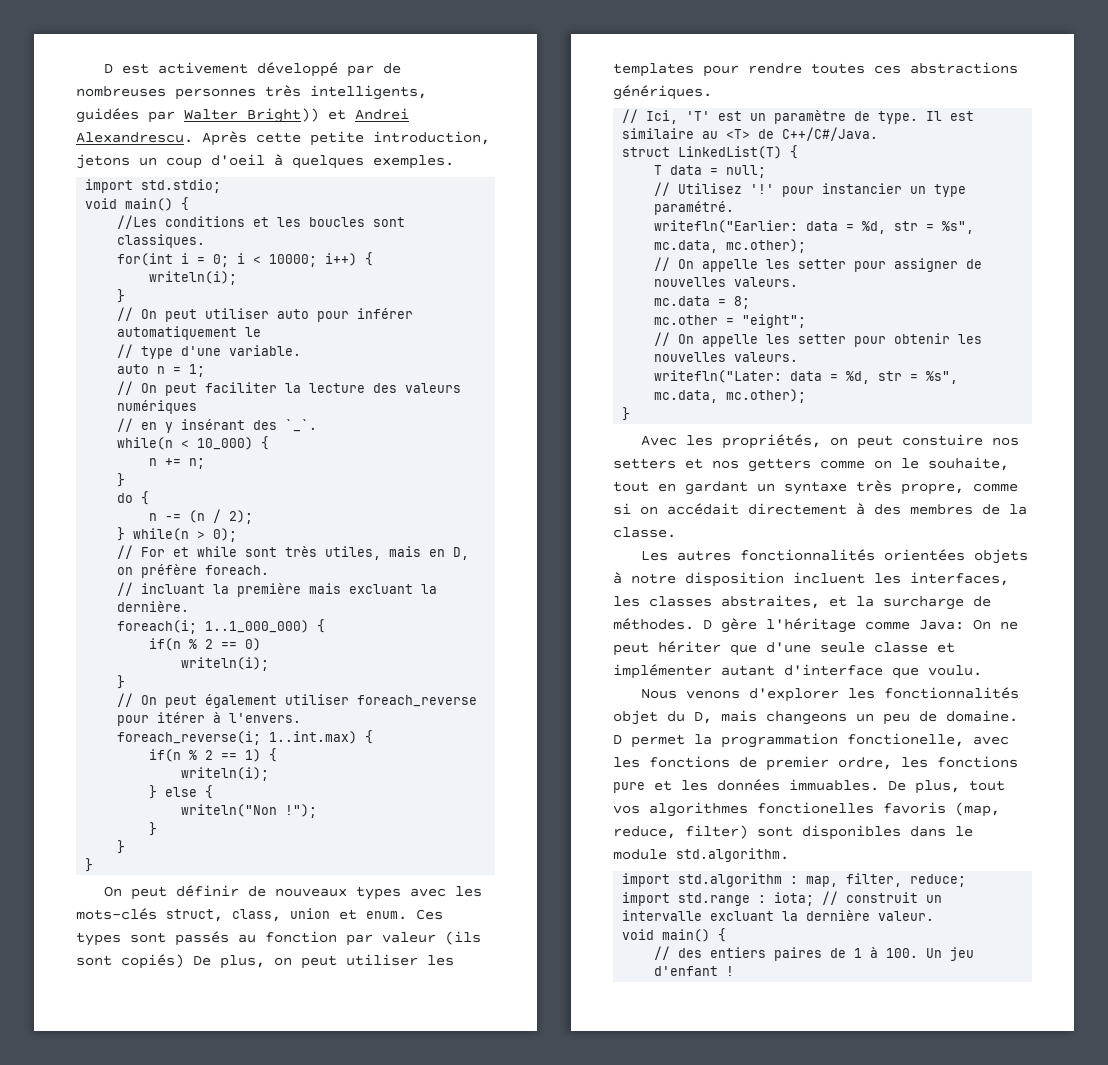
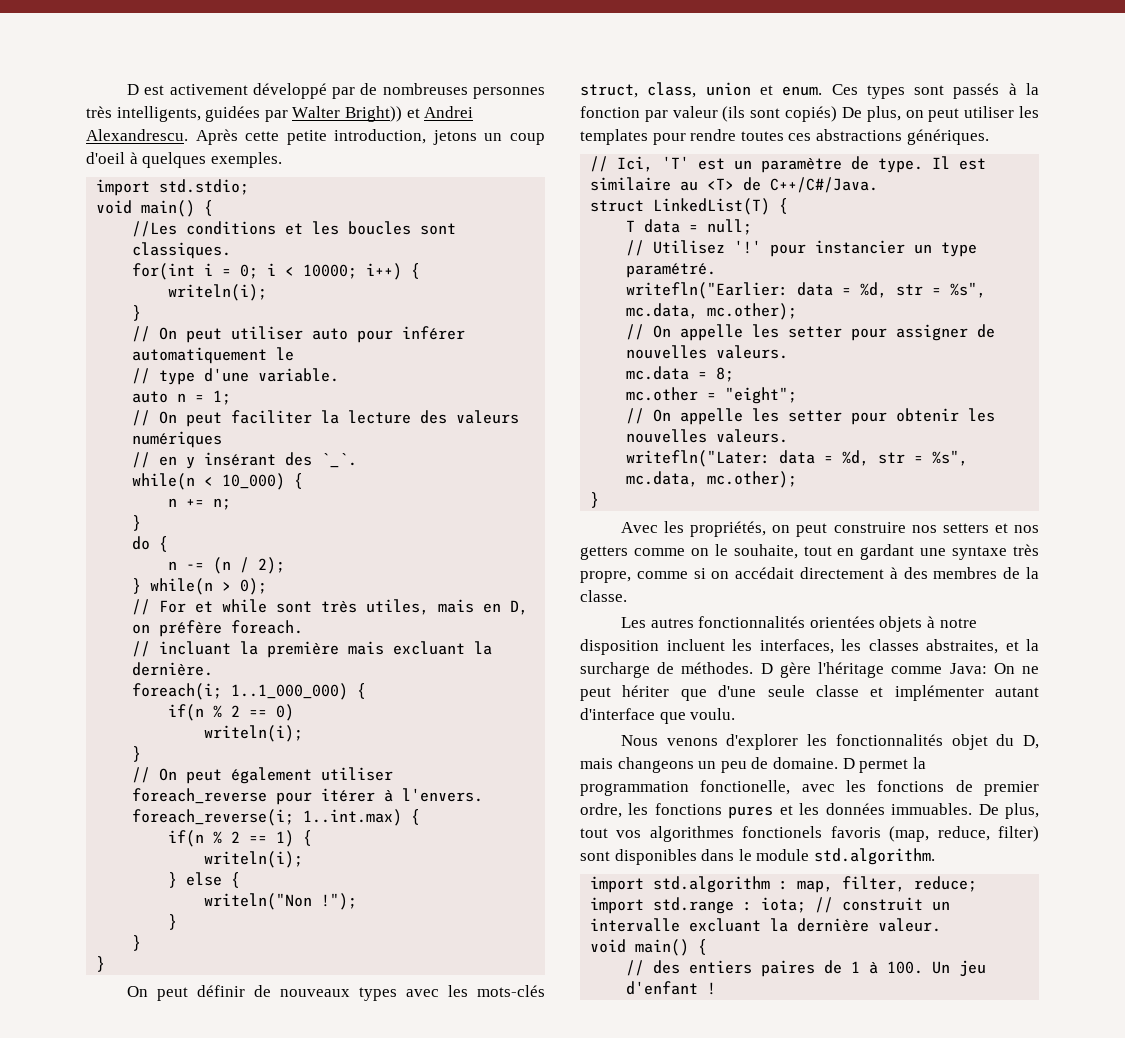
[238,934,256,943] au -> [1008,83,1039,95] à la
[901,434,983,446] constuire -> [833,522,906,533] construire
[757,483,775,492] un -> [920,548,947,556] une
[613,782,645,793] pure -> [728,806,774,819] pures
[757,802,874,814] fonctionelles -> [742,826,823,838] fonctionels

